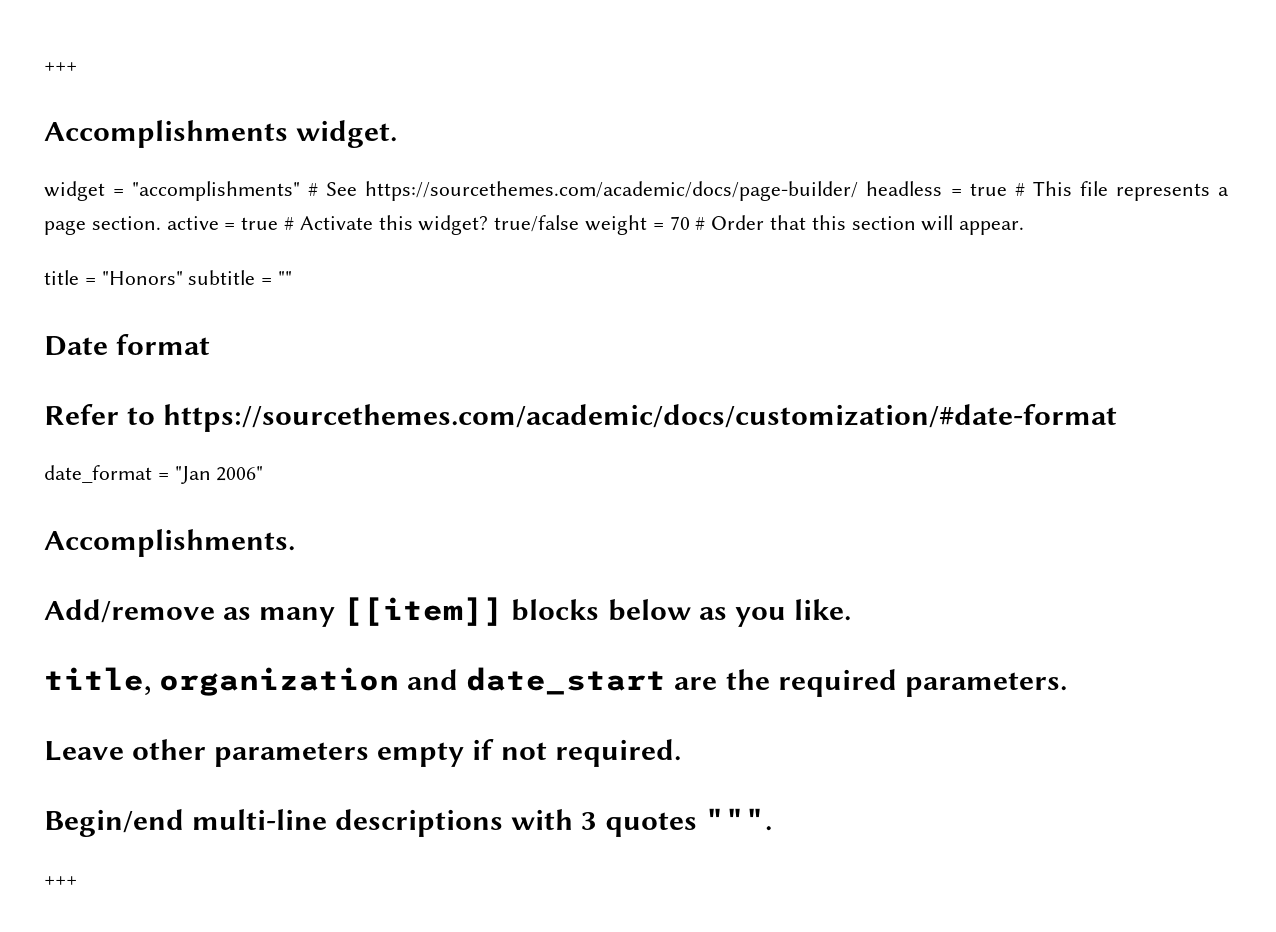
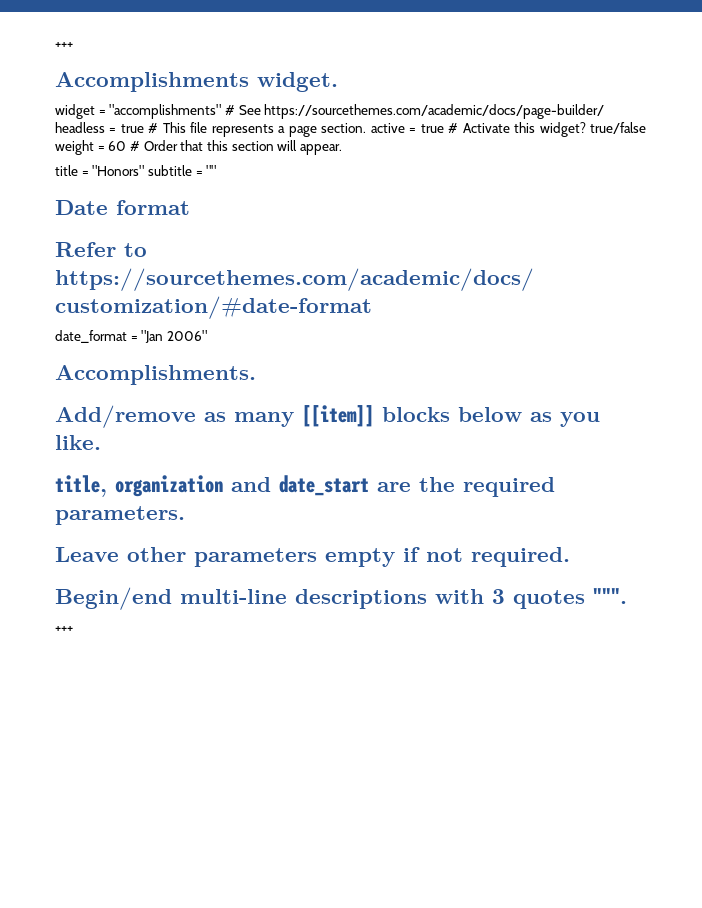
[669,216,690,230] 70 -> [108,141,127,151] 60

